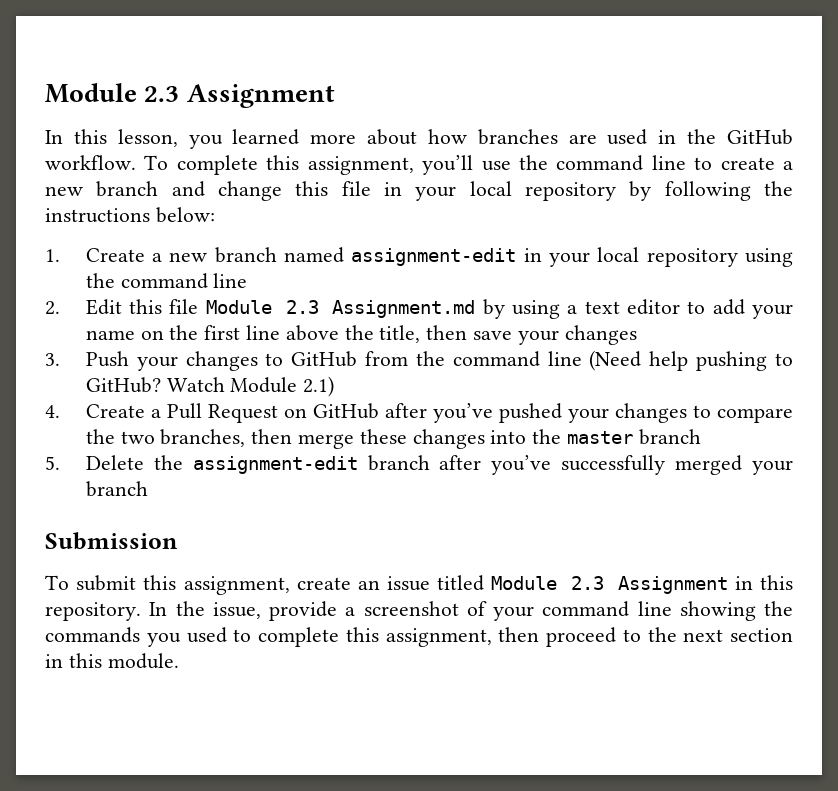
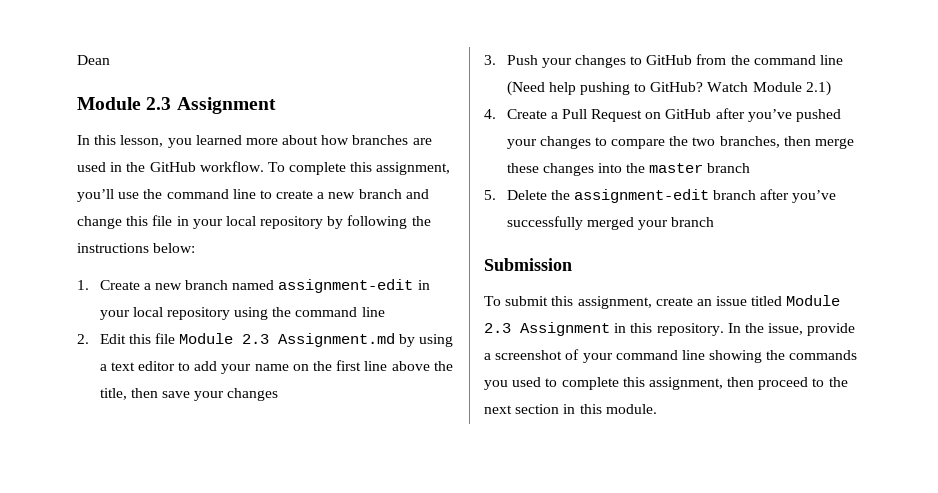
(45, 93) none -> [77,55,110,65] Dean //

